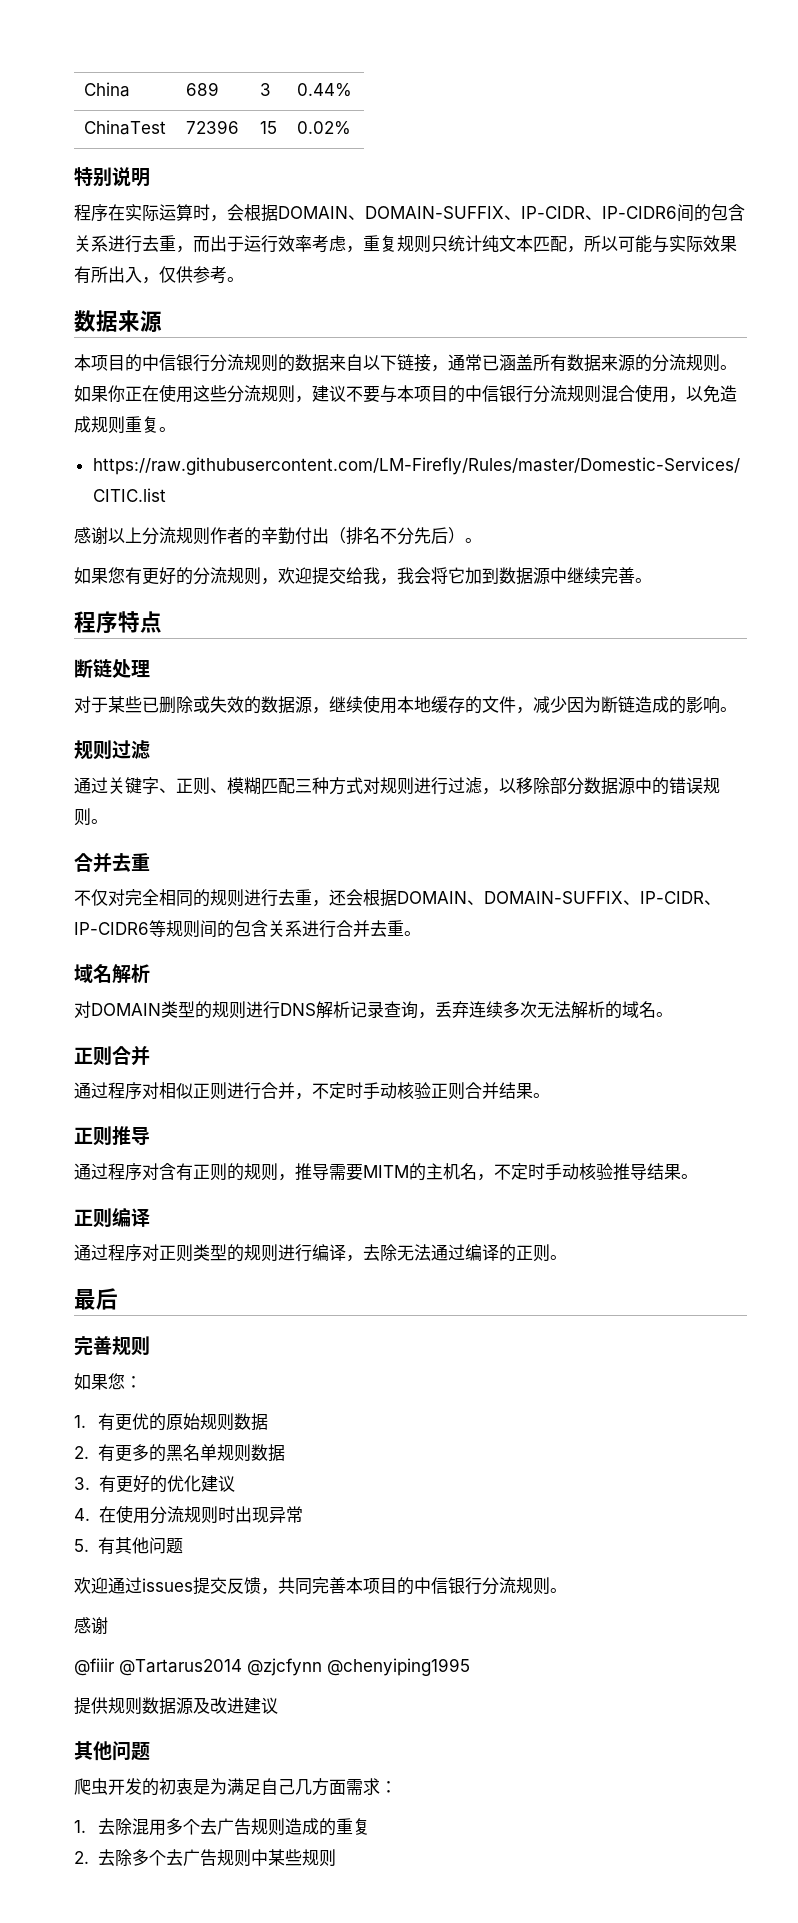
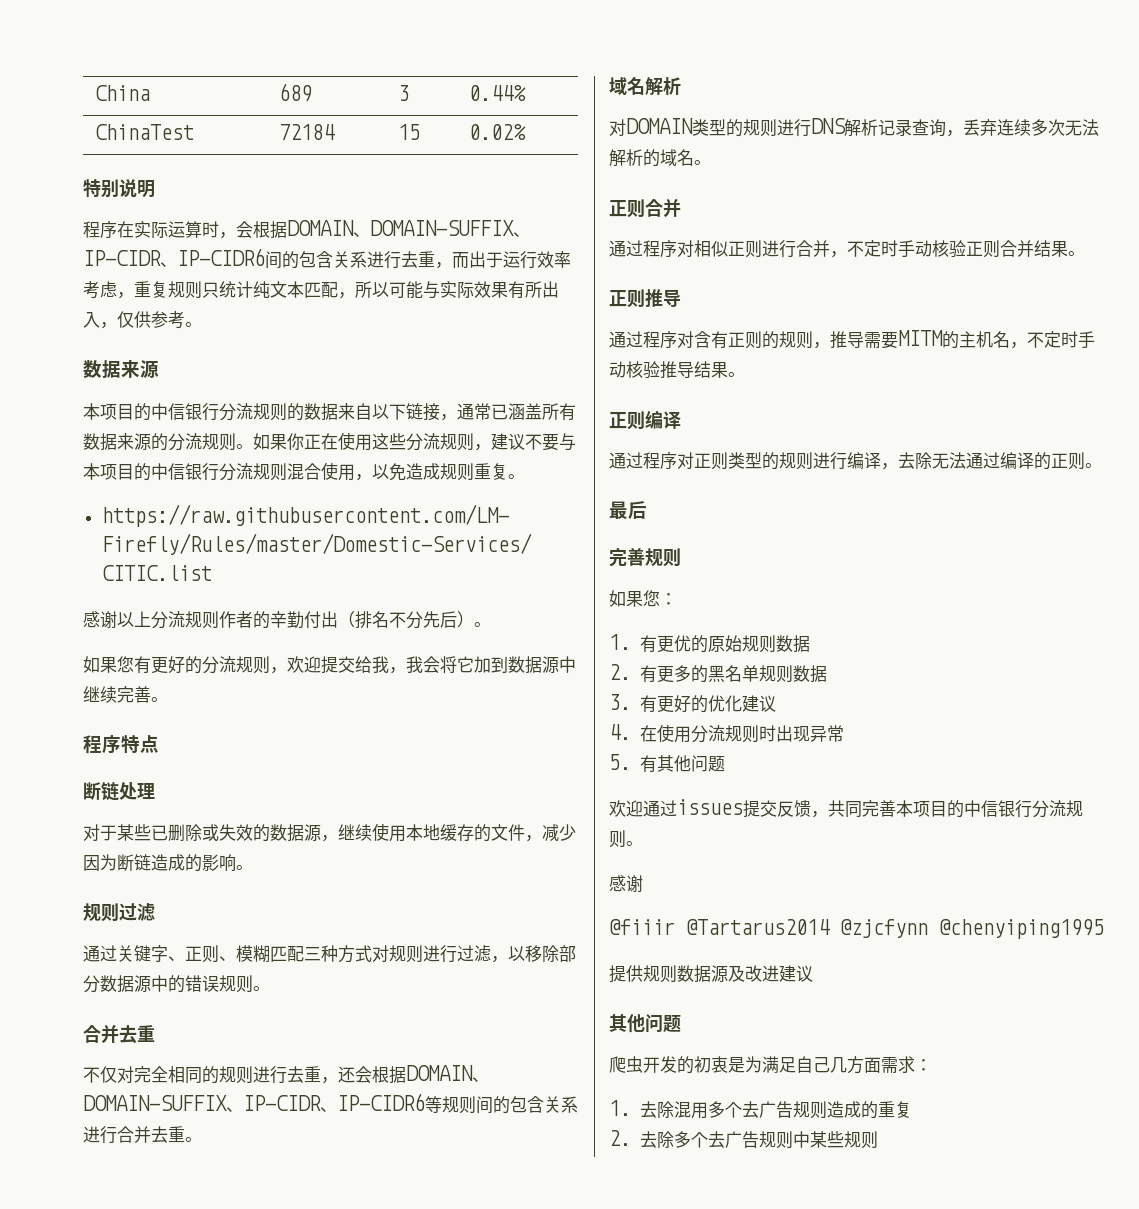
[185,120,239,134] 72396 -> [279,124,336,140] 72184

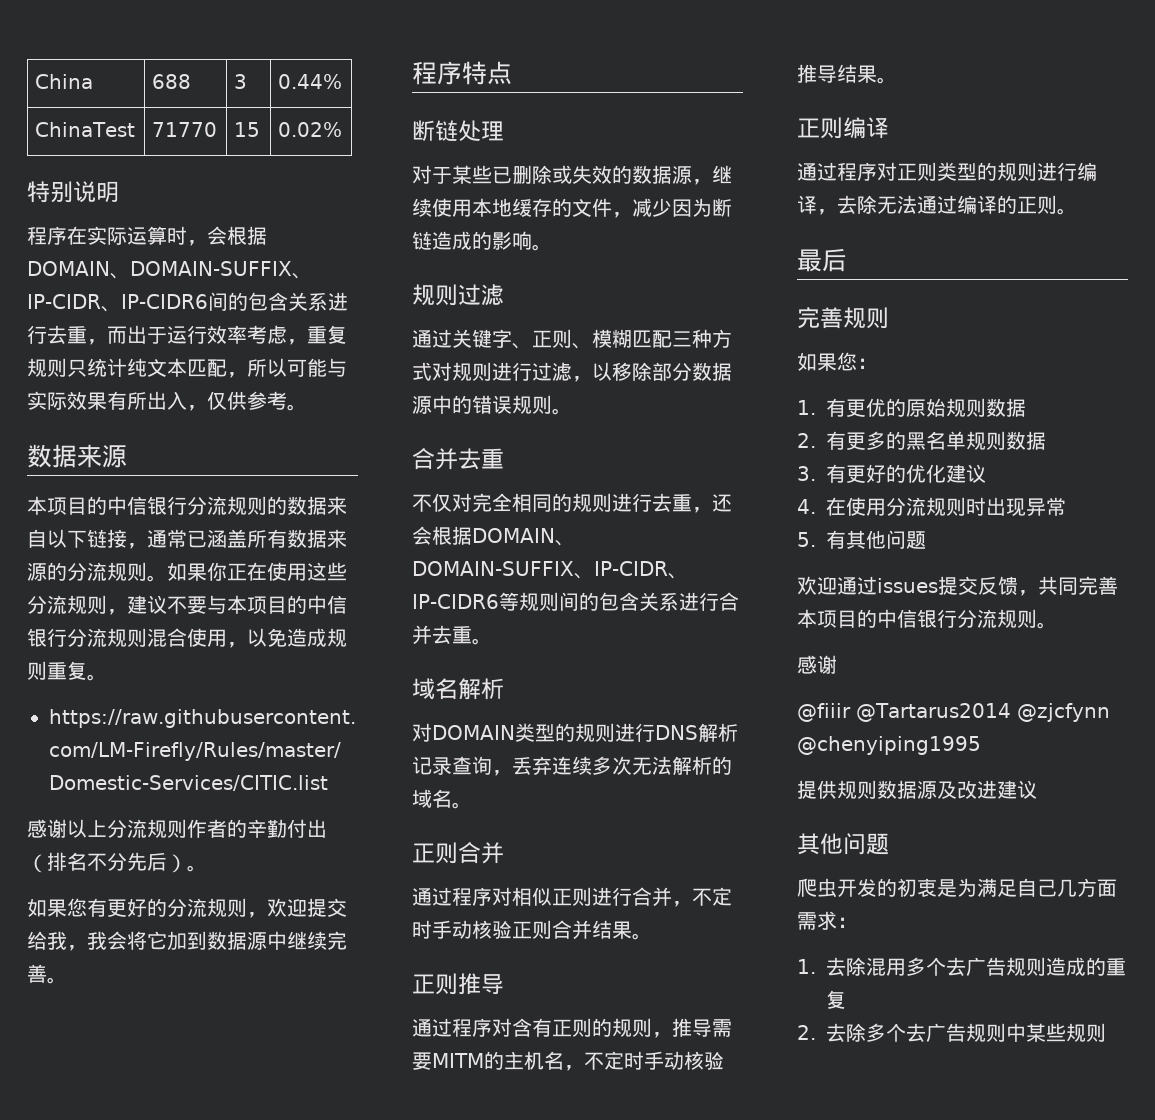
[279,83,313,102] 689 -> [152,74,192,89] 688
[279,124,336,140] 72184 -> [152,122,218,137] 71770

